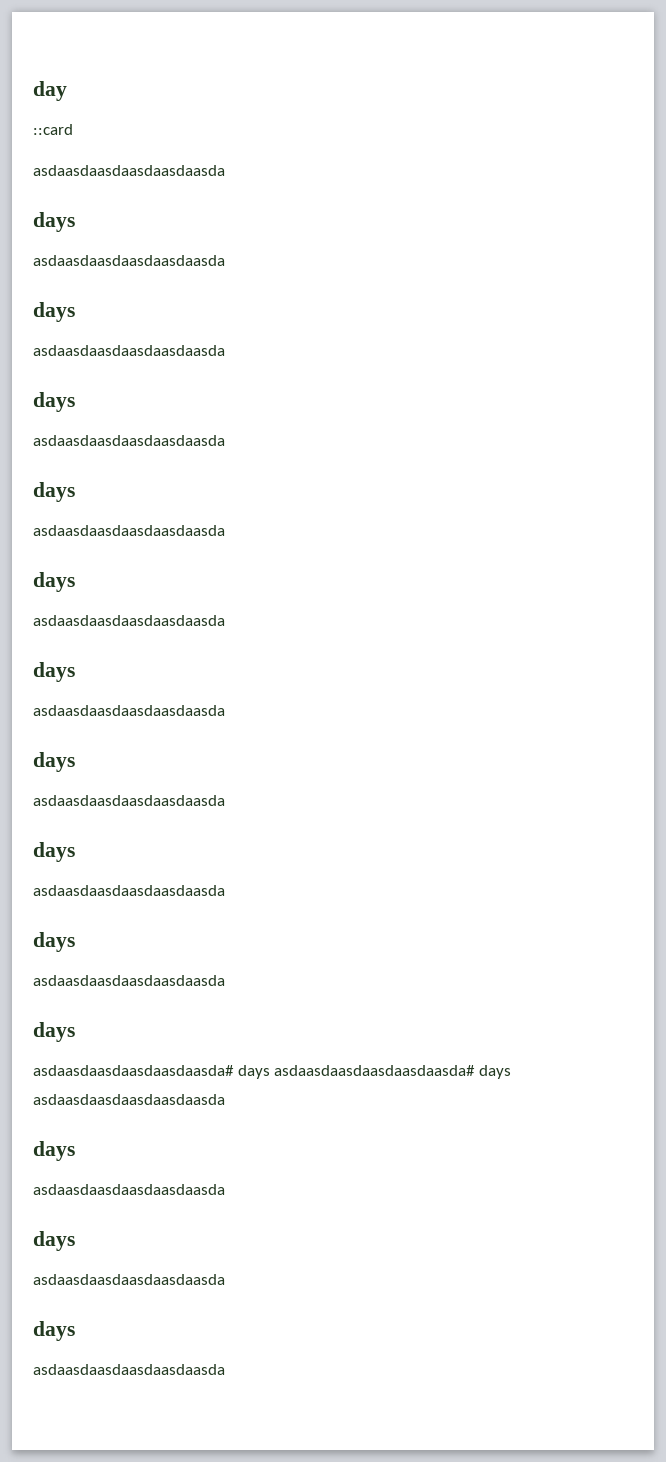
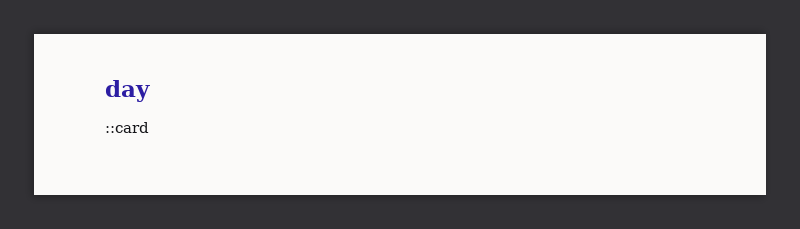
[33,165,225,176] [33,212,75,232] [33,255,225,266] [33,302,75,322] [33,345,225,356] [33,392,75,412] [33,435,225,446] [33,482,75,502] [33,525,225,536] [33,572,75,592] [33,615,225,626] [33,662,75,682] [33,705,225,716] [33,752,75,772] [33,795,225,806] [33,842,75,862] [33,885,225,896] [33,932,75,952] [33,975,225,986] [33,1022,75,1042] [33,1065,511,1079] [33,1094,225,1105] [33,1141,75,1161] [33,1184,225,1195] [33,1231,75,1251] [33,1274,225,1285] [33,1321,75,1341] [33,1364,225,1375] // asdaasdaasdaasdaasdaasda // days // asdaasdaasdaasdaasdaasda // days // asdaasdaasdaasdaasdaasda // days // asdaasdaasdaasdaasdaasda // days // asdaasdaasdaasdaasdaasda // days // asdaasdaasdaasdaasdaasda // days // asdaasdaasdaasdaasdaasda // days // asdaasdaasdaasdaasdaasda // days // asdaasdaasdaasdaasdaasda // days // asdaasdaasdaasdaasdaasda // days // asdaasdaasdaasdaasdaasda# days asdaasdaasdaasdaasdaasda# days asdaasdaasdaasdaasdaasda // days // asdaasdaasdaasdaasdaasda // days // asdaasdaasdaasdaasdaasda // days // asdaasdaasdaasdaasdaasda -> (149, 127) none

